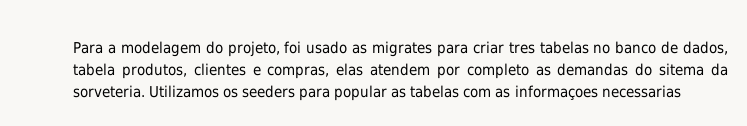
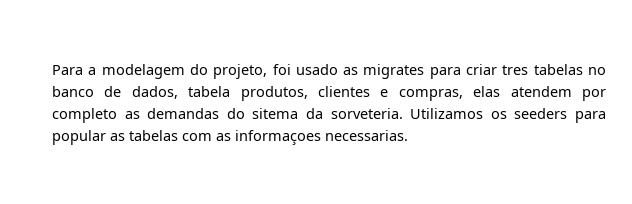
[601,85,681,98] necessarias -> [325,130,408,141] necessarias.

